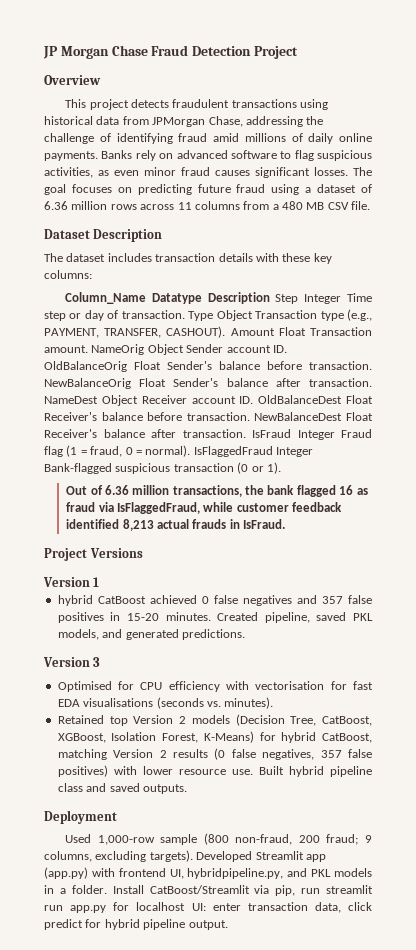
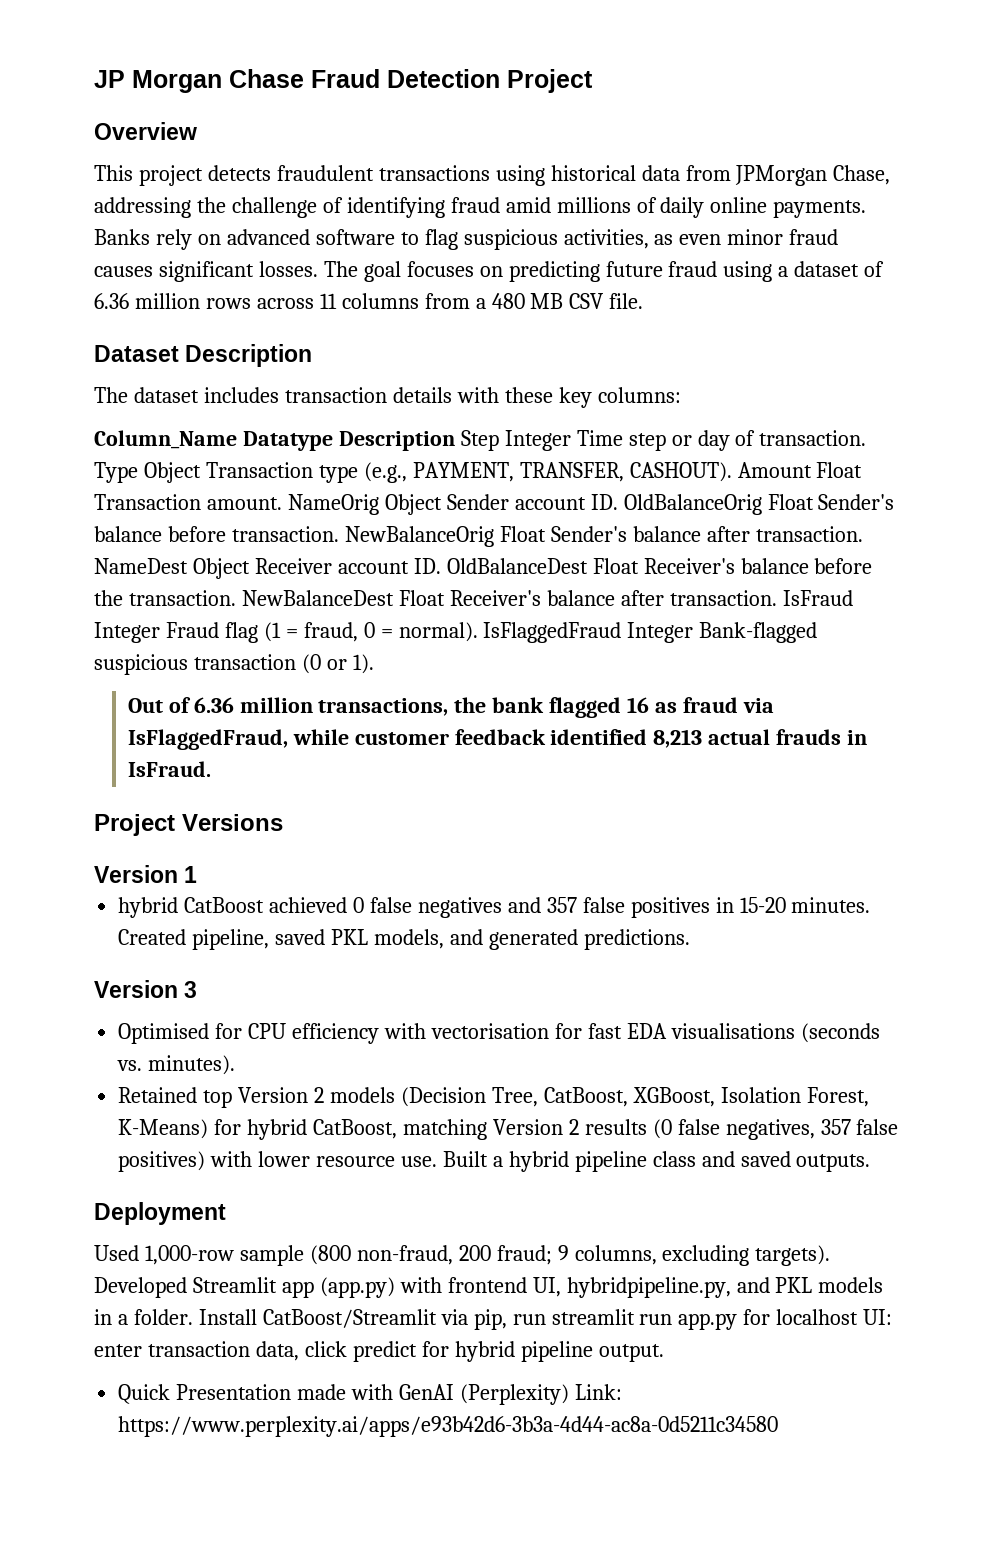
(183, 416) none -> [94,590,123,606] the
(284, 770) none -> [492,1156,503,1167] a
(228, 925) none -> [118,1384,622,1405] [118,1416,779,1437] // Quick Presentation made with GenAI (Perplexity) Link: https://www.perplexity.ai/apps/e93b42d6-3b3a-4d44-ac8a-0d5211c34580

